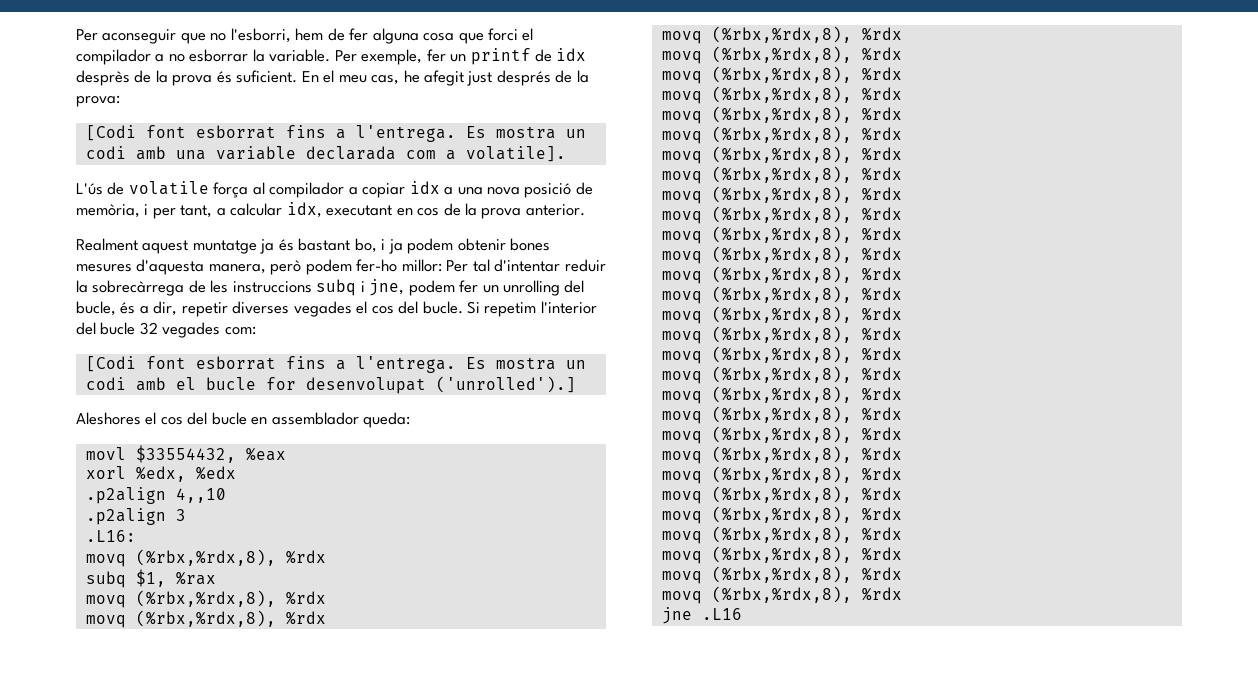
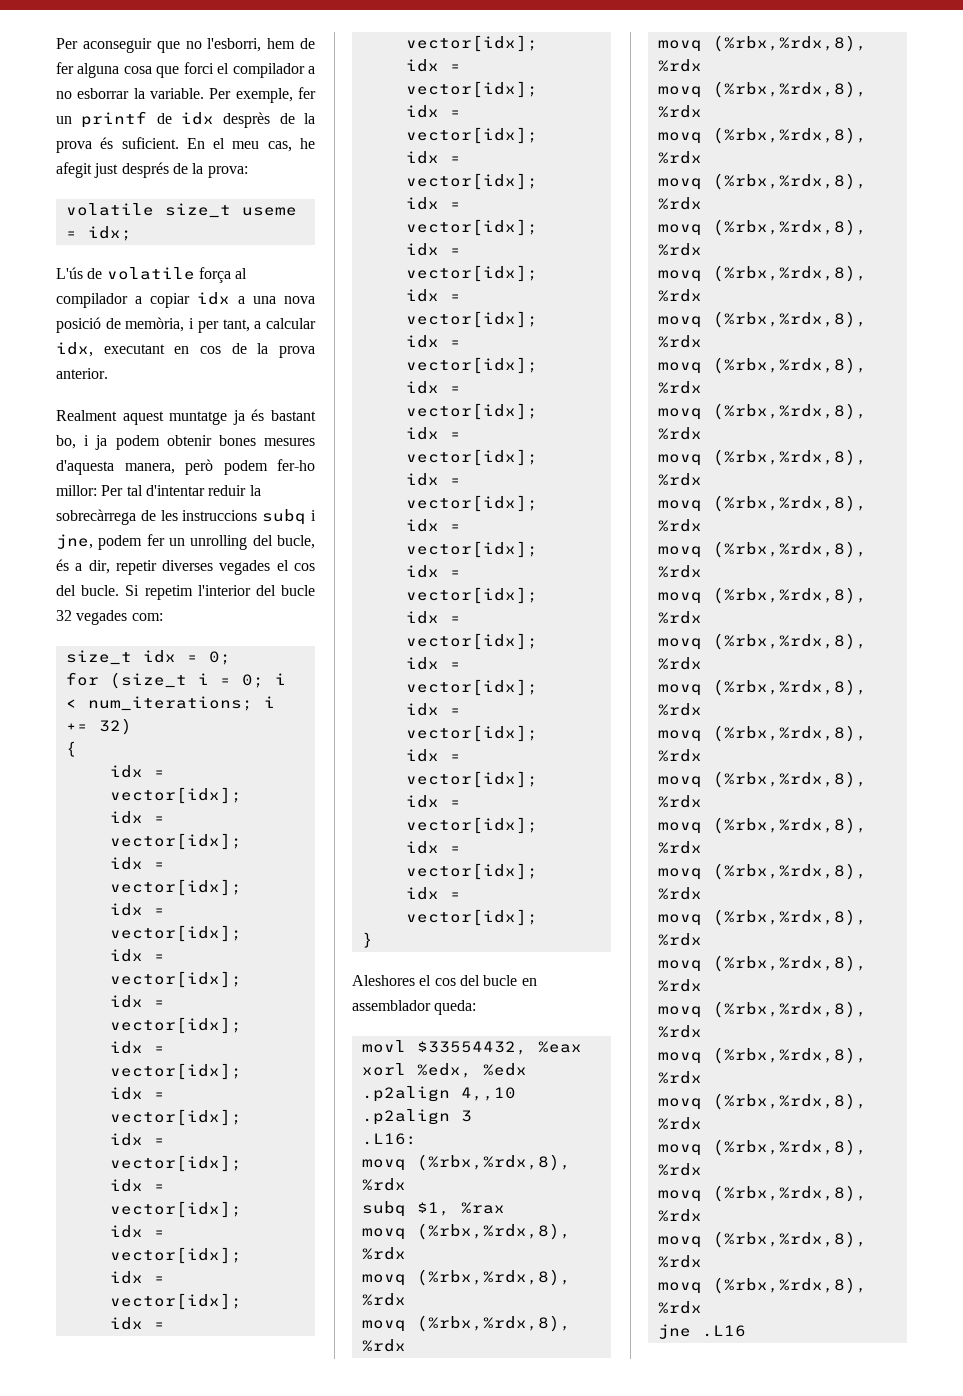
[85,125,586,142] [85,146,566,162] [Codi font esborrat fins a l'entrega. Es mostra un codi amb una variable declarada com a volatile]. -> [65,203,297,218] [65,226,132,241] volatile size_t useme = idx;
[85,356,586,373] [85,376,576,394] [Codi font esborrat fins a l'entrega. Es mostra un codi amb el bucle for desenvolupat ('unrolled').] -> [65,650,231,665] [65,672,286,689] [65,696,275,711] [65,718,132,735] [65,741,77,757] [109,765,165,778] [109,787,242,804] [109,811,165,824] [109,833,242,850] [109,857,165,870] [109,879,242,896] [109,903,165,916] [109,925,242,942] [109,949,165,962] [109,971,242,988] [109,995,165,1008] [109,1017,242,1034] [109,1041,165,1054] [109,1063,242,1080] [109,1087,165,1100] [109,1109,242,1126] [109,1133,165,1146] [109,1155,242,1172] [109,1179,165,1192] [109,1201,242,1218] [109,1225,165,1238] [109,1247,242,1264] [109,1271,165,1284] [109,1293,242,1310] [109,1317,165,1330] [405,35,538,52] [405,59,461,72] [405,81,538,98] [405,105,461,118] [405,127,538,144] [405,151,461,164] [405,173,538,190] [405,197,461,210] [405,219,538,236] [405,243,461,256] [405,265,538,282] [405,289,461,302] [405,311,538,328] [405,335,461,348] [405,357,538,374] [405,381,461,394] [405,403,538,420] [405,427,461,440] [405,449,538,466] [405,473,461,486] [405,495,538,512] [405,519,461,532] [405,541,538,558] [405,565,461,578] [405,587,538,604] [405,611,461,624] [405,633,538,650] [405,657,461,670] [405,679,538,696] [405,703,461,716] [405,725,538,742] [405,749,461,762] [405,771,538,788] [405,795,461,808] [405,817,538,834] [405,841,461,854] [405,863,538,880] [405,887,461,900] [405,909,538,926] [361,932,373,948] size_t idx = 0; // for (size_t i = 0; i < num_iterations; i += 32) // { // idx = vector[idx]; // idx = vector[idx]; // idx = vector[idx]; // idx = vector[idx]; // idx = vector[idx]; // idx = vector[idx]; // idx = vector[idx]; // idx = vector[idx]; // idx = vector[idx]; // idx = vector[idx]; // idx = vector[idx]; // idx = vector[idx]; // idx = vector[idx]; // idx = vector[idx]; // idx = vector[idx]; // idx = vector[idx]; // idx = vector[idx]; // idx = vector[idx]; // idx = vector[idx]; // idx = vector[idx]; // idx = vector[idx]; // idx = vector[idx]; // idx = vector[idx]; // idx = vector[idx]; // idx = vector[idx]; // idx = vector[idx]; // idx = vector[idx]; // idx = vector[idx]; // idx = vector[idx]; // idx = vector[idx]; // idx = vector[idx]; // idx = vector[idx]; // }

